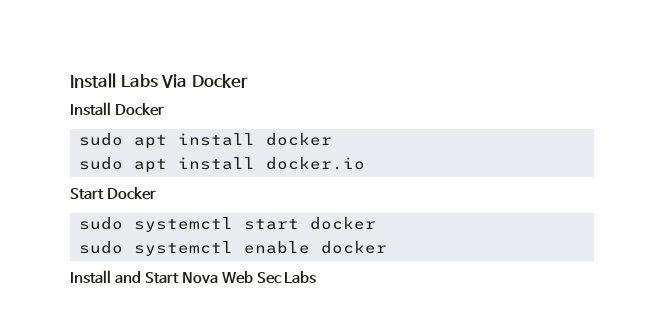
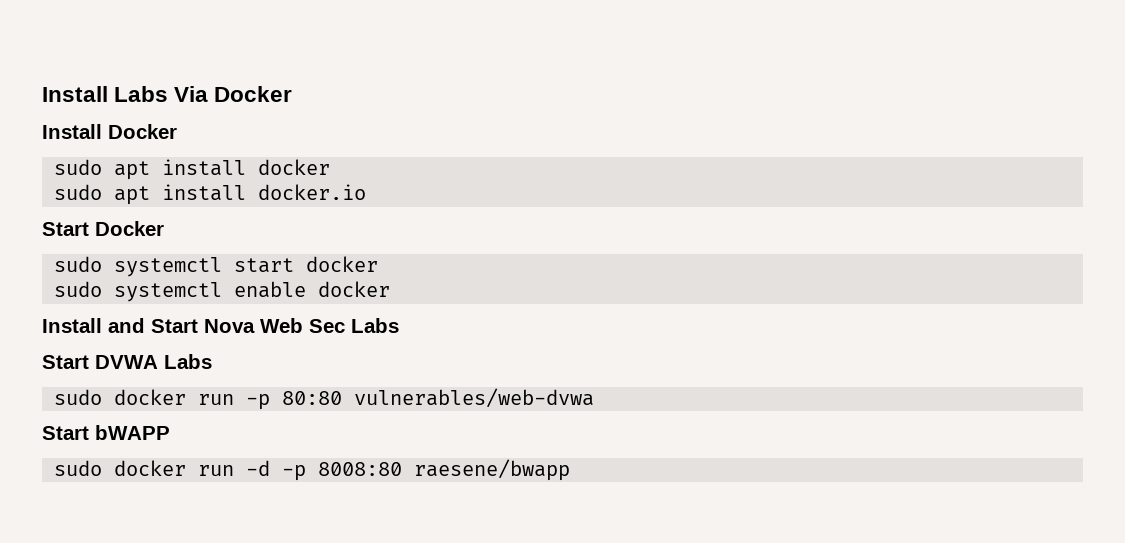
(317, 277) none -> [42,354,212,369] [54,388,595,410] [42,425,170,440] [54,459,571,481] // Start DVWA Labs // sudo docker run -p 80:80 vulnerables/web-dvwa // Start bWAPP // sudo docker run -d -p 8008:80 raesene/bwapp

